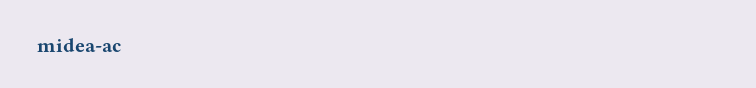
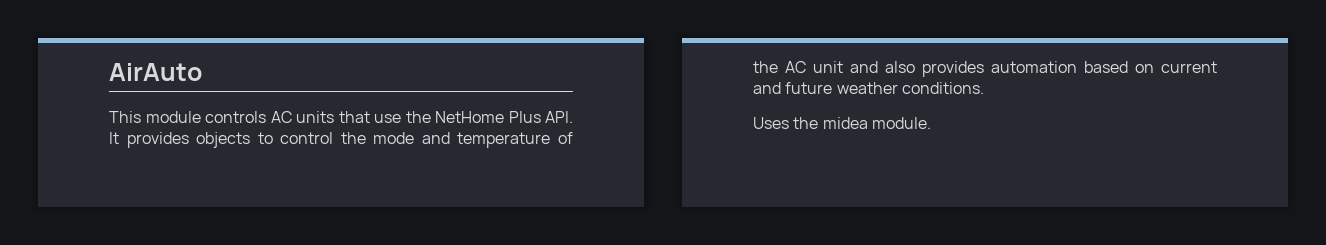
[37,38,121,52] midea-ac -> [109,63,202,81] [109,111,573,123] [109,132,573,148] [753,61,1217,77] [753,82,984,94] [753,117,931,129] AirAuto // This module controls AC units that use the NetHome Plus API. It provides objects to control the mode and temperature of the AC unit and also provides automation based on current and future weather conditions. // Uses the midea module.

